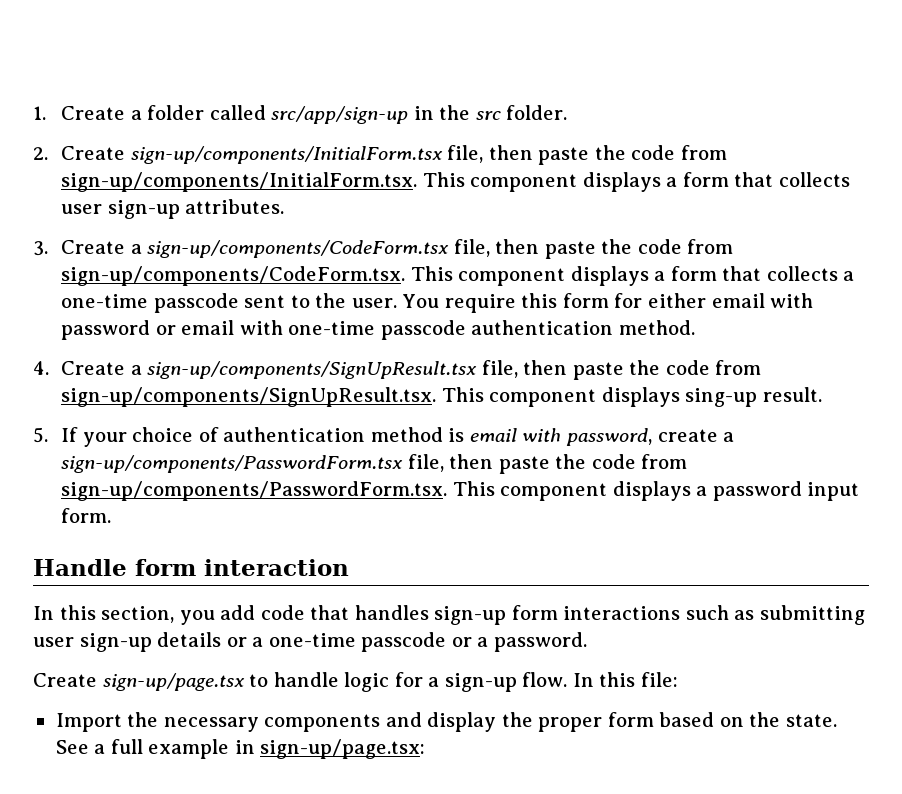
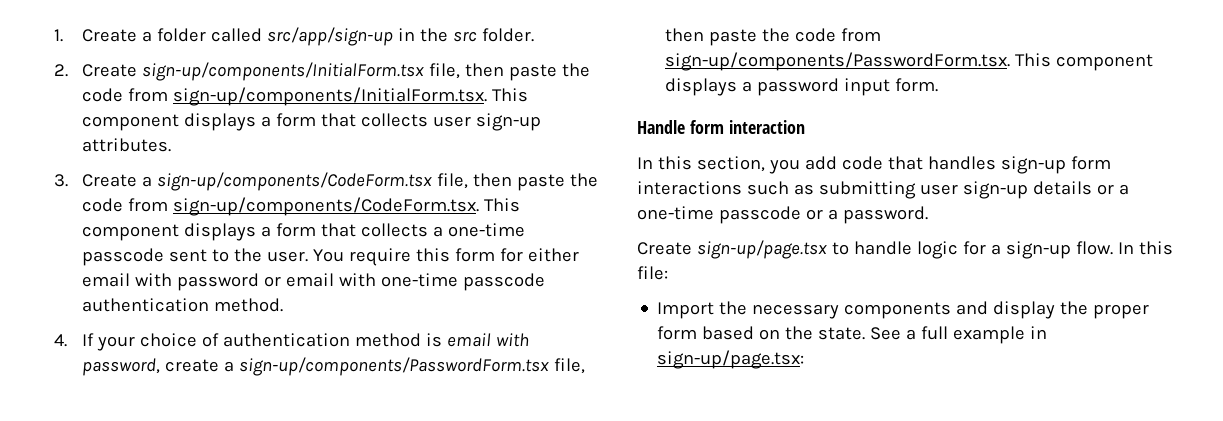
[61,360,762,380] [61,387,822,407] [33,427,48,443] Create a sign-up/components/SignUpResult.tsx file, then paste the code from sign-up/components/SignUpResult.tsx. This component displays sing-up result. // 5. -> (67, 340) none

